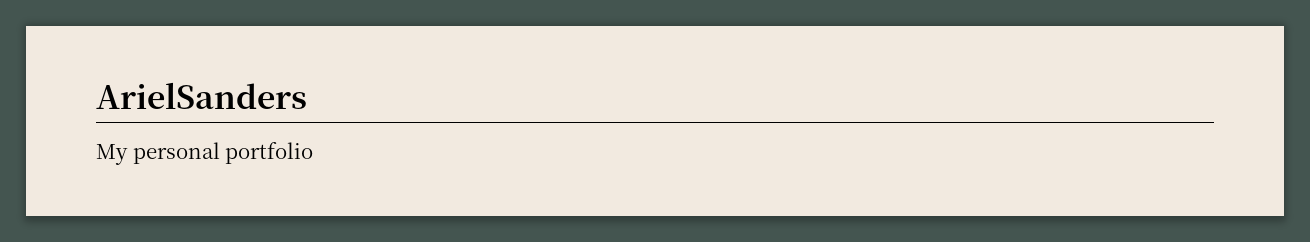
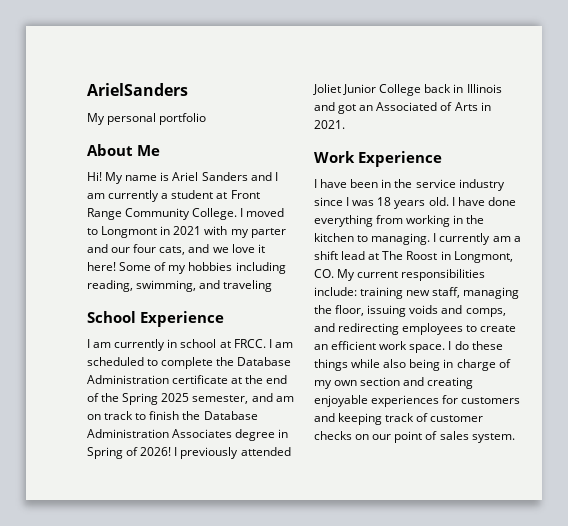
(314, 153) none -> [87,144,160,156] [87,172,278,184] [87,190,260,202] [87,208,285,220] [87,226,286,238] [87,244,265,255] [87,262,286,274] [87,280,273,292] [87,311,224,327] [87,339,293,351] [87,357,292,369] [87,375,288,384] [87,393,294,405] [87,411,258,420] [87,429,289,441] [87,447,291,459] [313,84,502,96] [314,102,491,114] [314,120,345,129] [314,151,442,167] [314,179,505,191] [314,197,516,209] [314,215,485,227] [314,233,521,245] [314,251,513,263] [314,269,486,281] [314,287,520,299] [314,305,506,317] [314,323,517,335] [314,341,503,353] [314,359,511,371] [314,377,474,389] [314,395,521,407] [314,413,484,425] [314,431,515,443] // About Me // Hi! My name is Ariel Sanders and I am currently a student at Front Range Community College. I moved to Longmont in 2021 with my parter and our four cats, and we love it here! Some of my hobbies including reading, swimming, and traveling // School Experience // I am currently in school at FRCC. I am scheduled to complete the Database Administration certificate at the end of the Spring 2025 semester, and am on track to finish the Database Administration Associates degree in Spring of 2026! I previously attended Joliet Junior College back in Illinois and got an Associated of Arts in 2021. // Work Experience // I have been in the service industry since I was 18 years old. I have done everything from working in the kitchen to managing. I currently am a shift lead at The Roost in Longmont, CO. My current responsibilities include: training new staff, managing the floor, issuing voids and comps, and redirecting employees to create an efficient work space. I do these things while also being in charge of my own section and creating enjoyable experiences for customers and keeping track of customer checks on our point of sales system.

